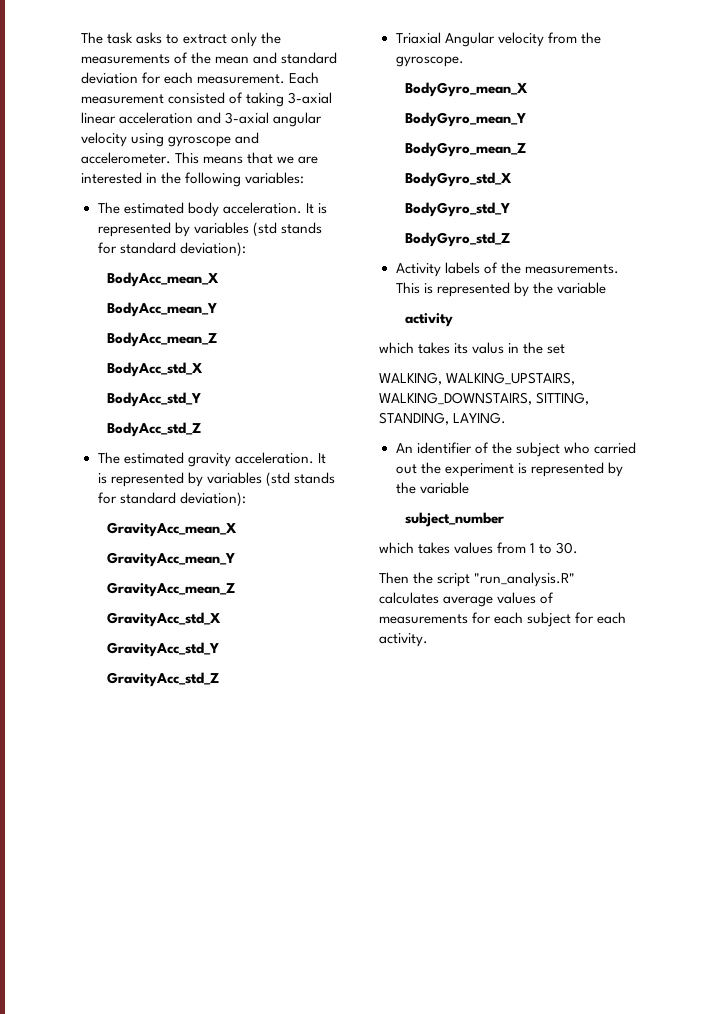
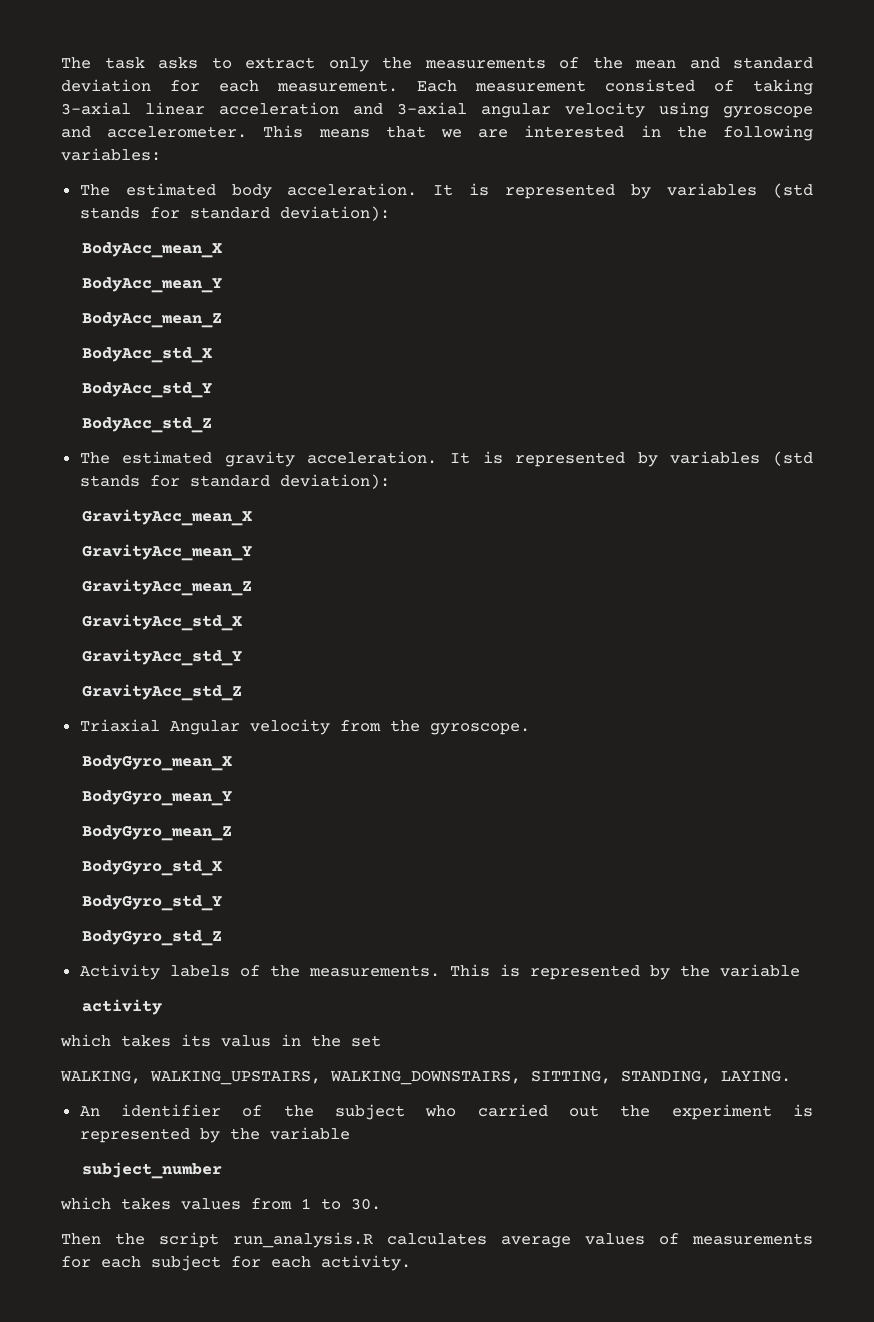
[474,572,576,587] "run_analysis.R" -> [233,1232,373,1248] run_analysis.R

